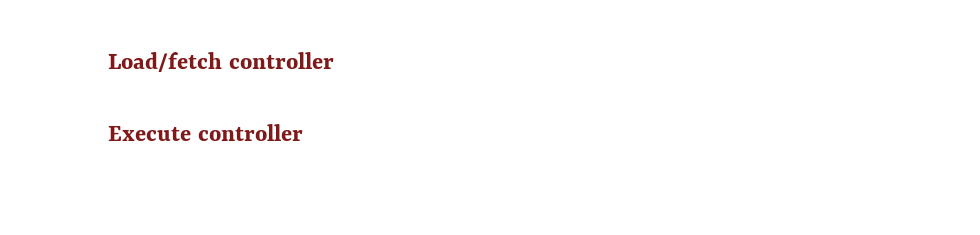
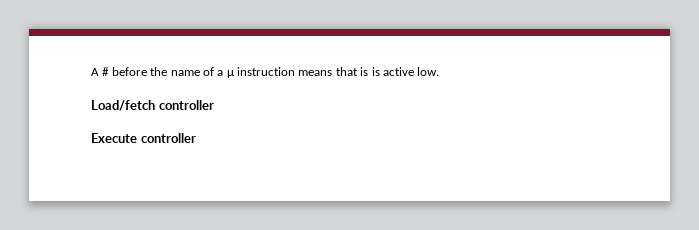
(108, 62) none -> [91,67,440,78] A # before the name of a µ instruction means that is is active low. //

